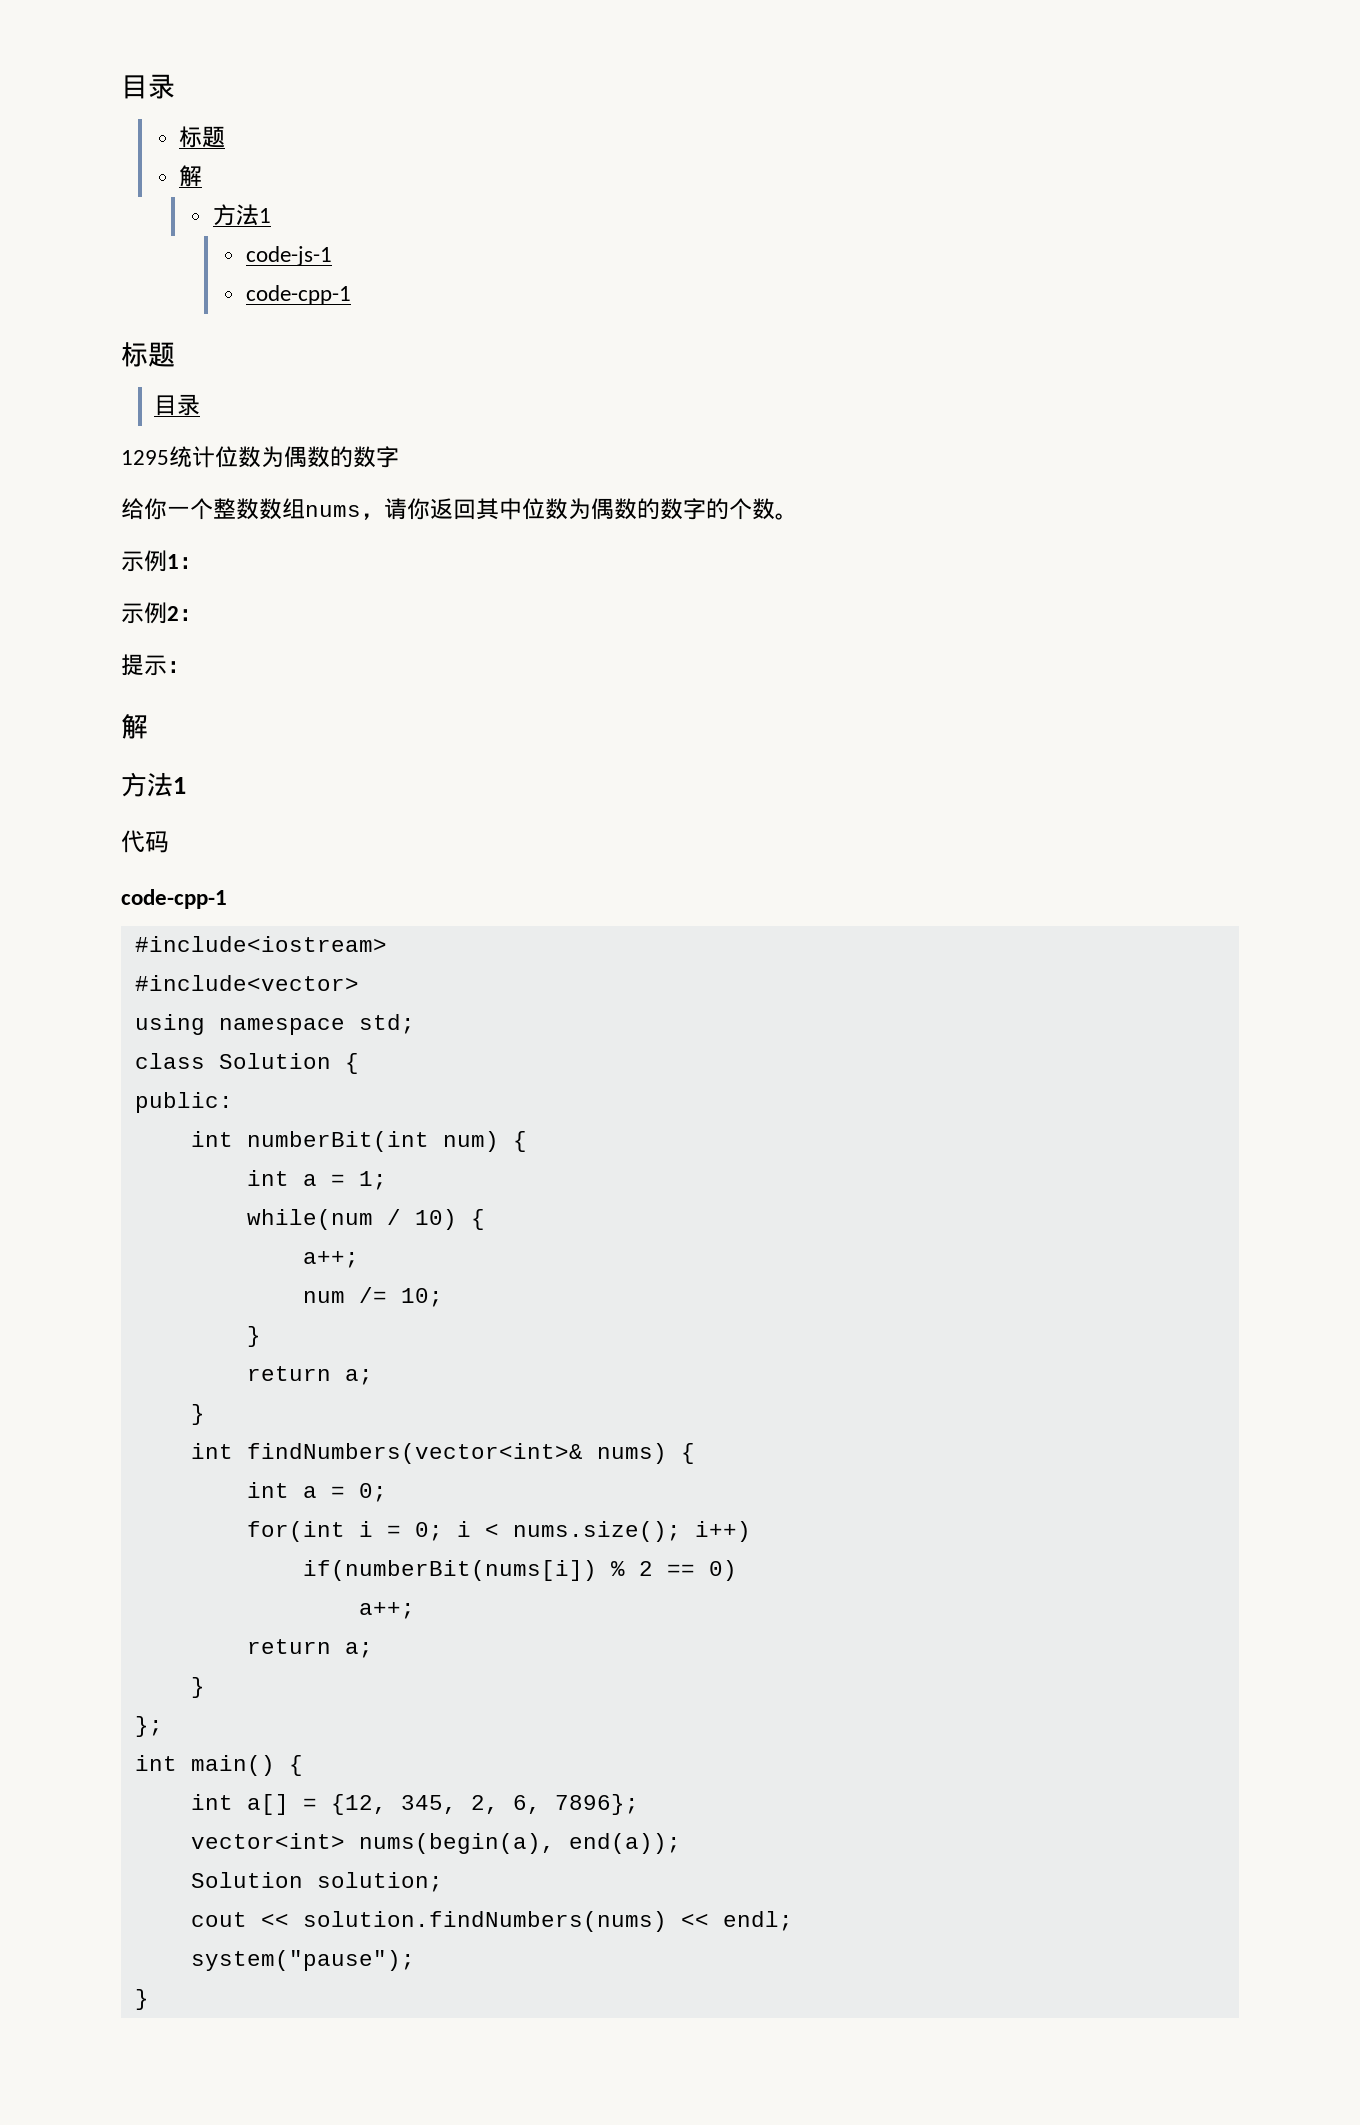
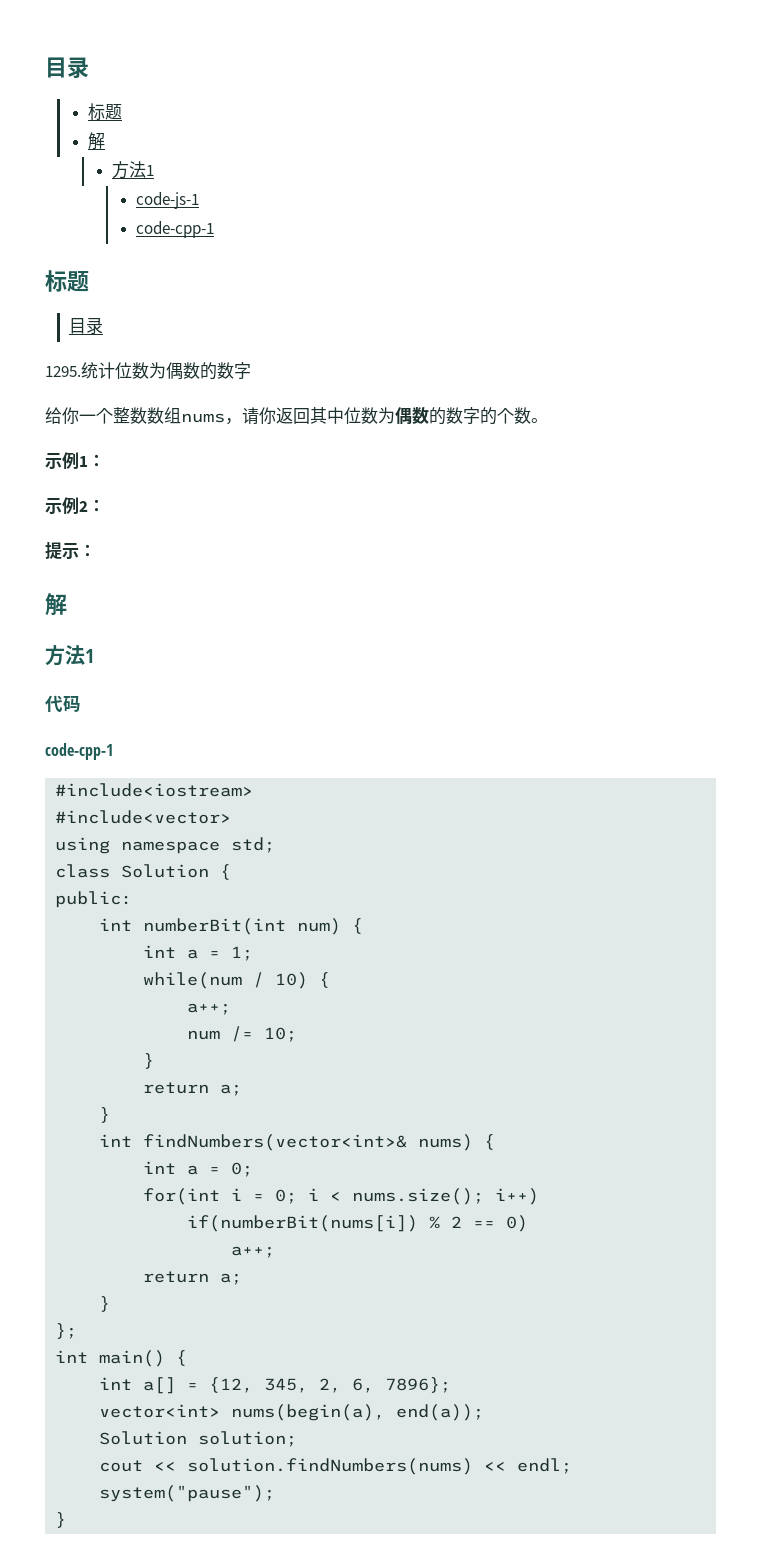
[121,450,169,465] 1295 -> [45,366,81,377] 1295.

